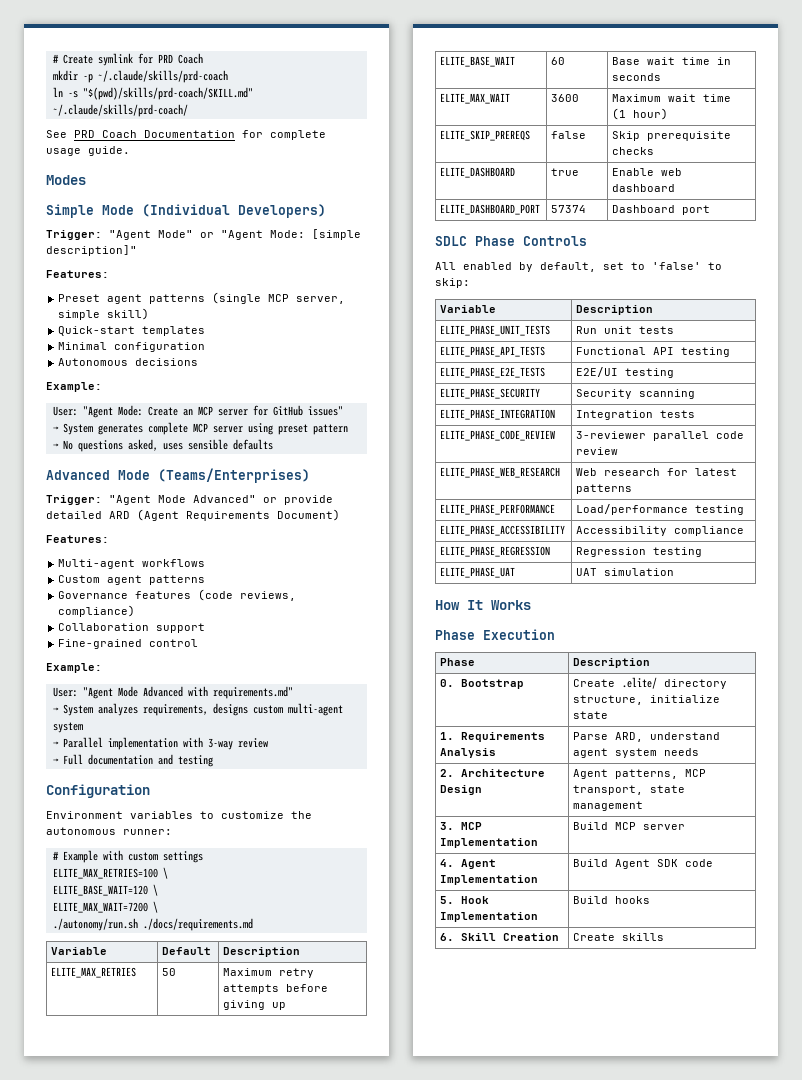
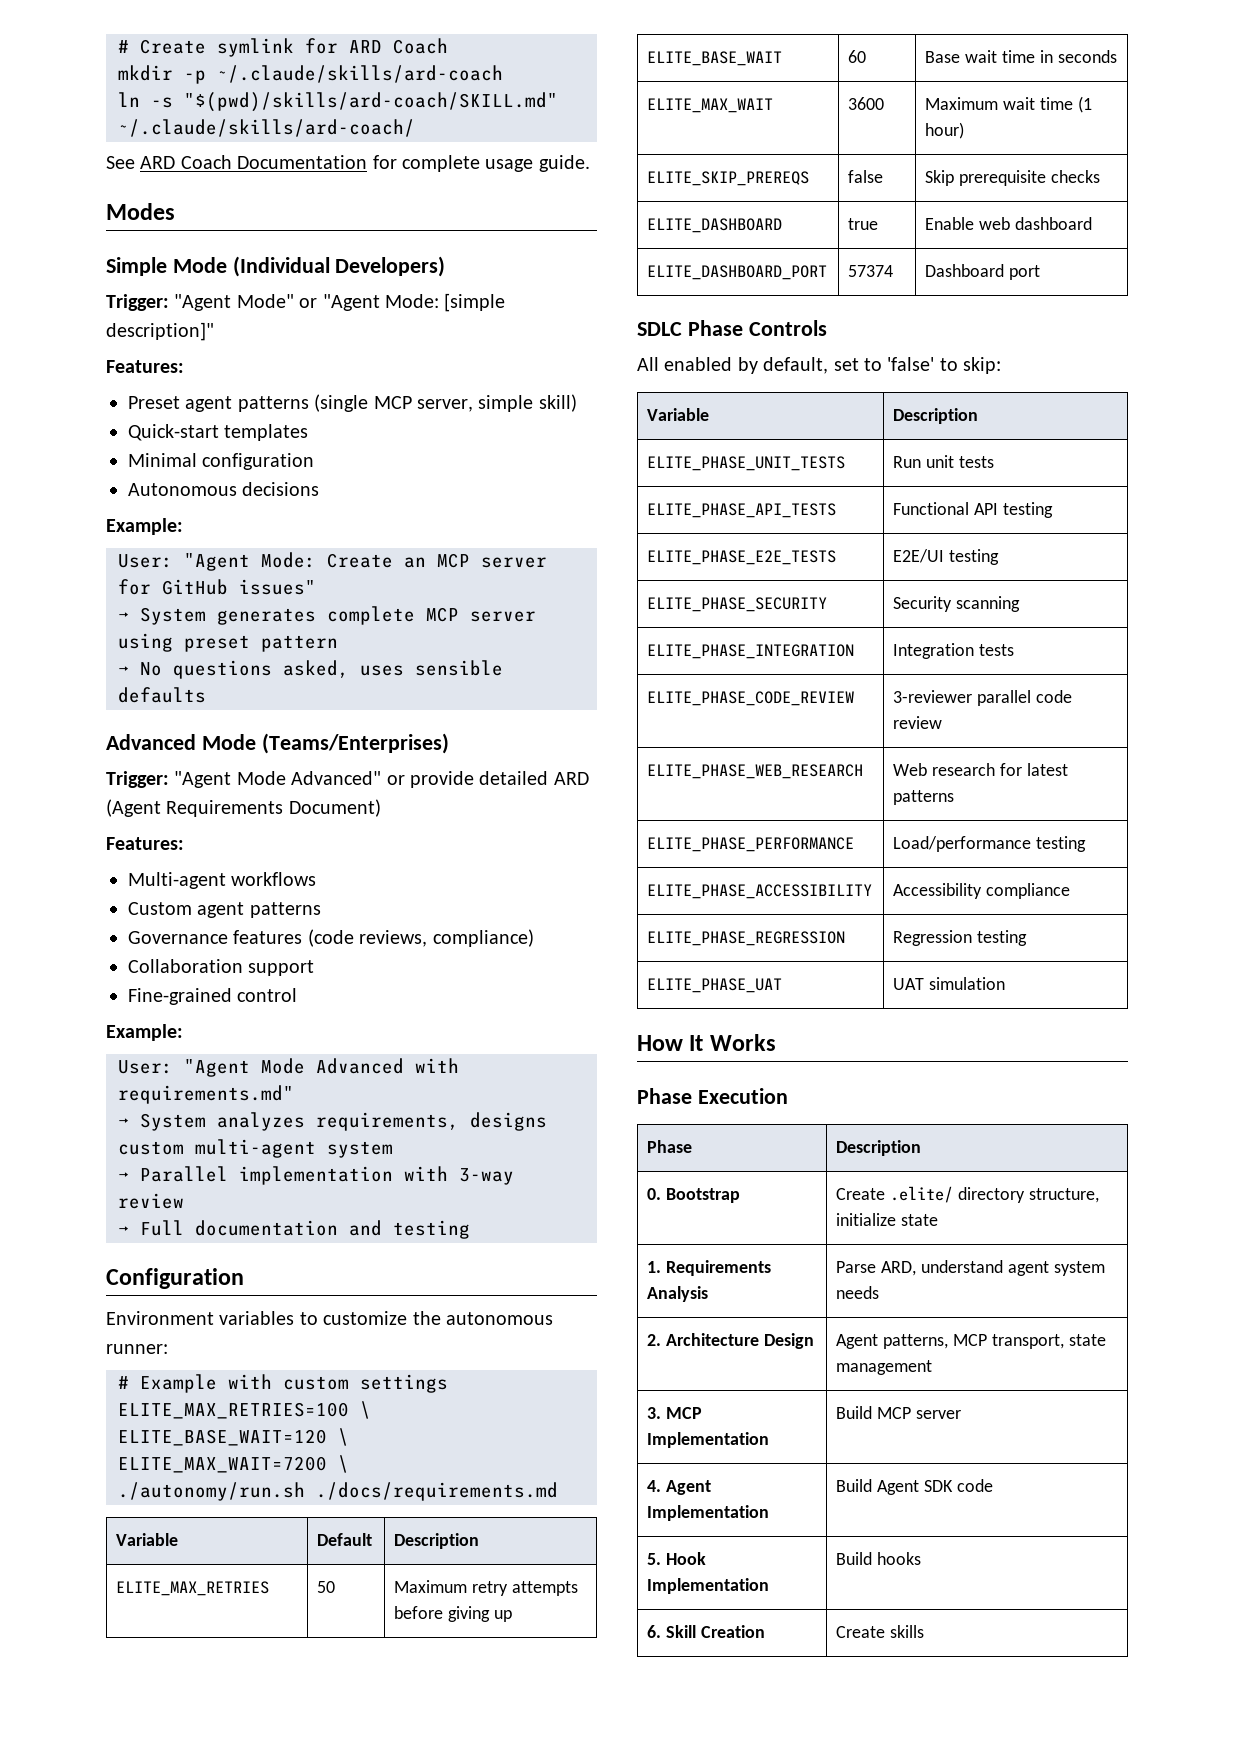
[157,54,173,63] PRD -> [349,40,382,53] ARD
[97,70,228,83] ~/.claude/skills/prd-coach -> [217,65,503,83] ~/.claude/skills/ard-coach
[82,87,253,100] [52,104,188,117] "$(pwd)/skills/prd-coach/SKILL.md" ~/.claude/skills/prd-coach/ -> [184,92,558,112] [118,119,415,137] "$(pwd)/skills/ard-coach/SKILL.md" ~/.claude/skills/ard-coach/
[74,130,95,138] PRD -> [140,156,176,169] ARD

